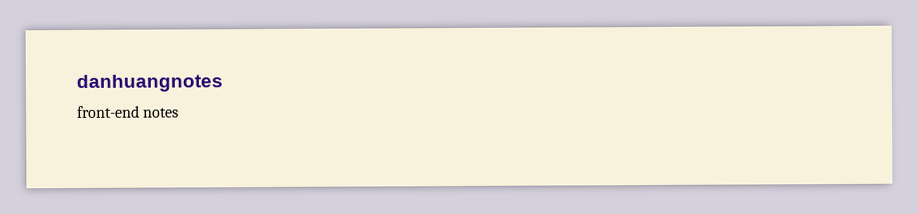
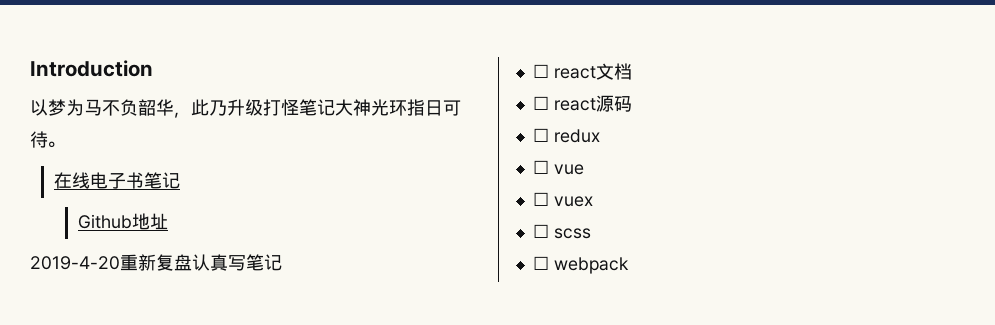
[76,74,223,93] [76,105,180,119] danhuangnotes // front-end notes -> [30,60,153,77] [30,99,461,118] [30,131,65,148] [53,172,180,189] [77,213,168,230] [30,254,282,271] [532,63,632,80] [532,95,632,112] [532,128,600,143] [532,160,584,175] [532,192,593,207] [532,224,591,239] [532,256,629,274] Introduction // 以梦为马不负韶华，此乃升级打怪笔记大神光环指日可待。 // 在线电子书笔记 // Github地址 // 2019-4-20重新复盘认真写笔记 // ☐ react文档 // ☐ react源码 // ☐ redux // ☐ vue // ☐ vuex // ☐ scss // ☐ webpack

